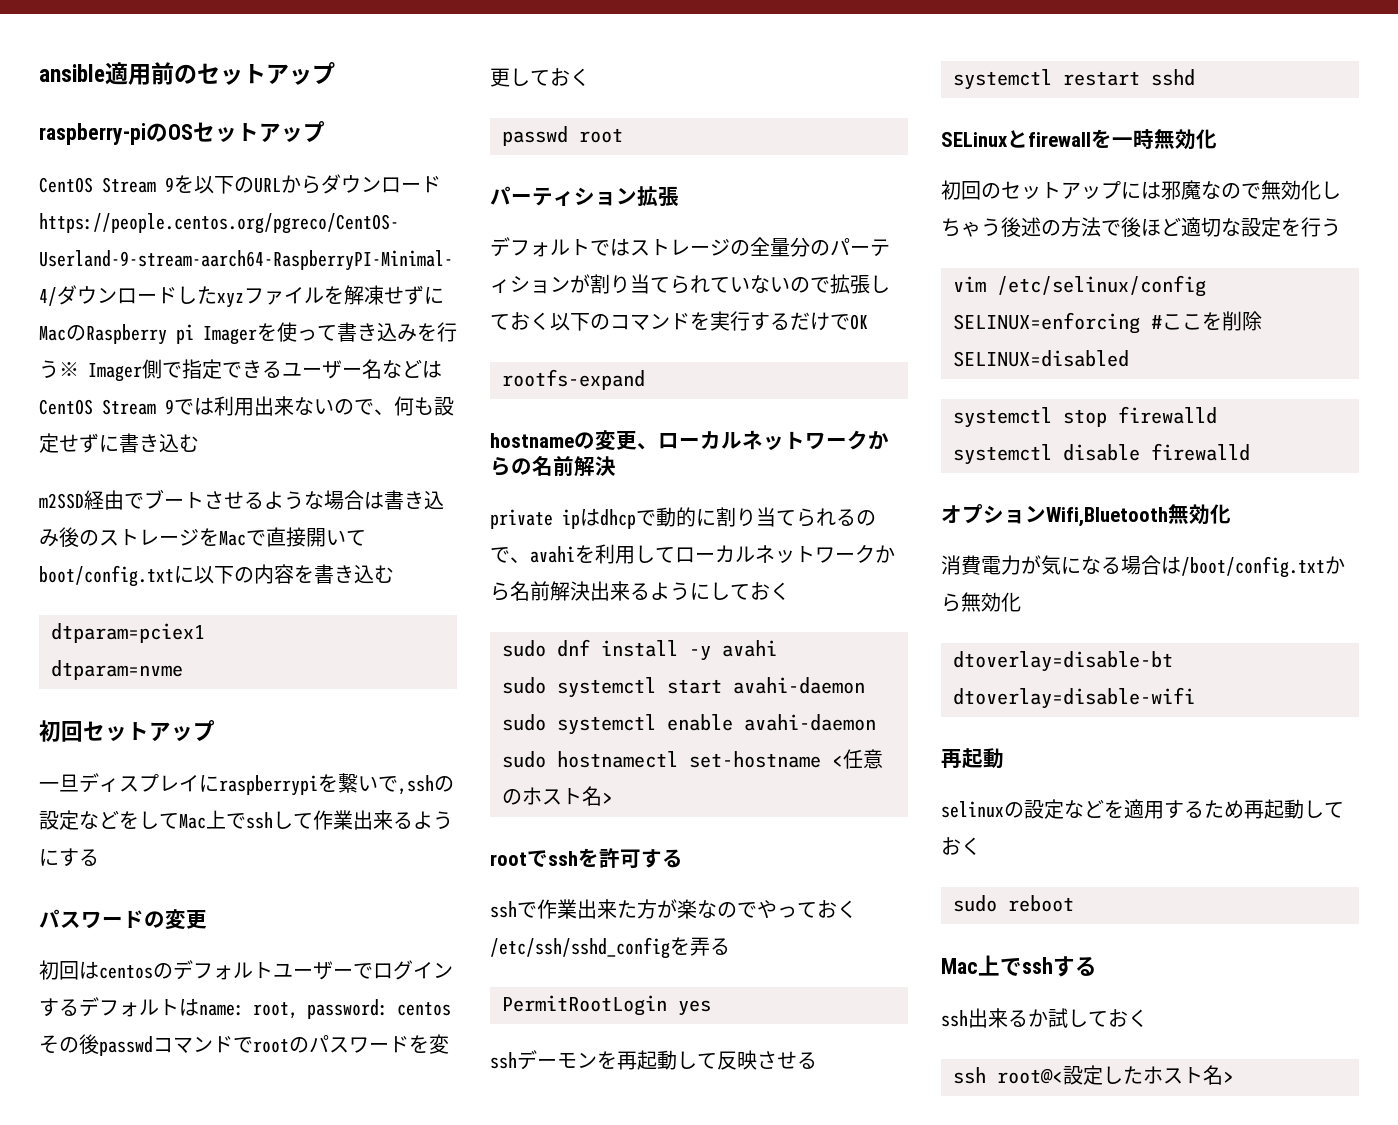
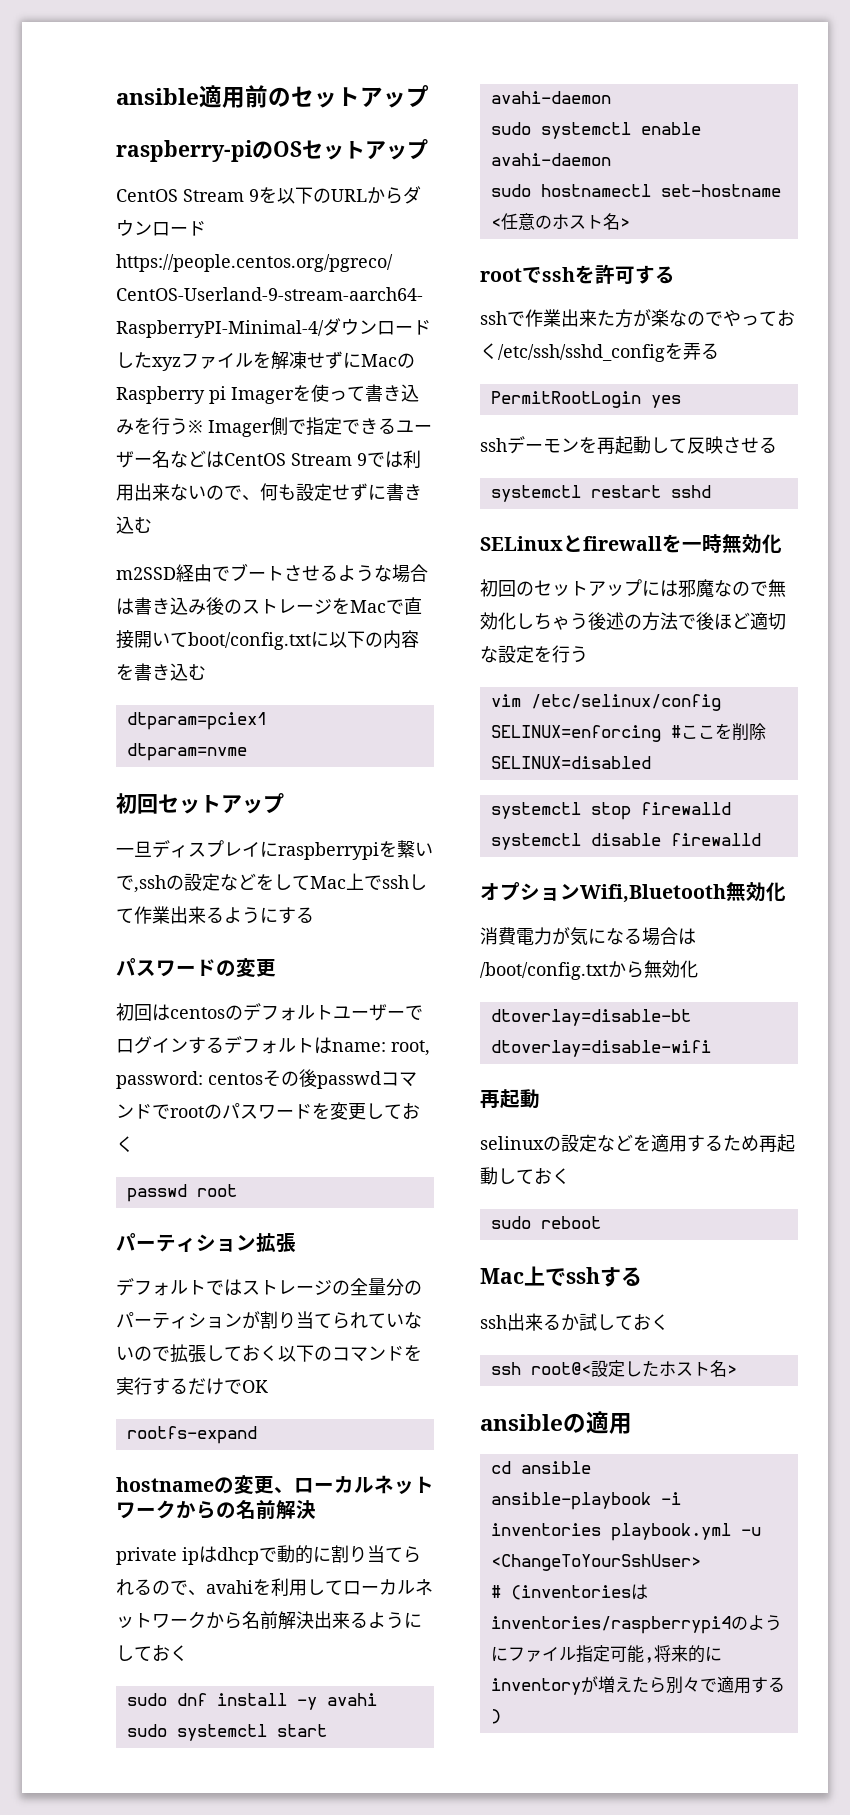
(1234, 1077) none -> [480,1411,632,1434] [490,1461,591,1474] [490,1492,681,1510] [490,1523,761,1541] [490,1554,701,1571] [490,1584,648,1600] [490,1615,782,1634] [490,1645,722,1663] [490,1676,785,1695] [490,1709,501,1724] // ansibleの適用 // cd ansible // ansible-playbook -i inventories playbook.yml -u <ChangeToYourSshUser> // # (inventoriesはinventories/raspberrypi4のようにファイル指定可能,将来的にinventoryが増えたら別々で適用する)

